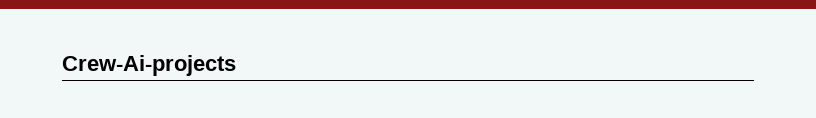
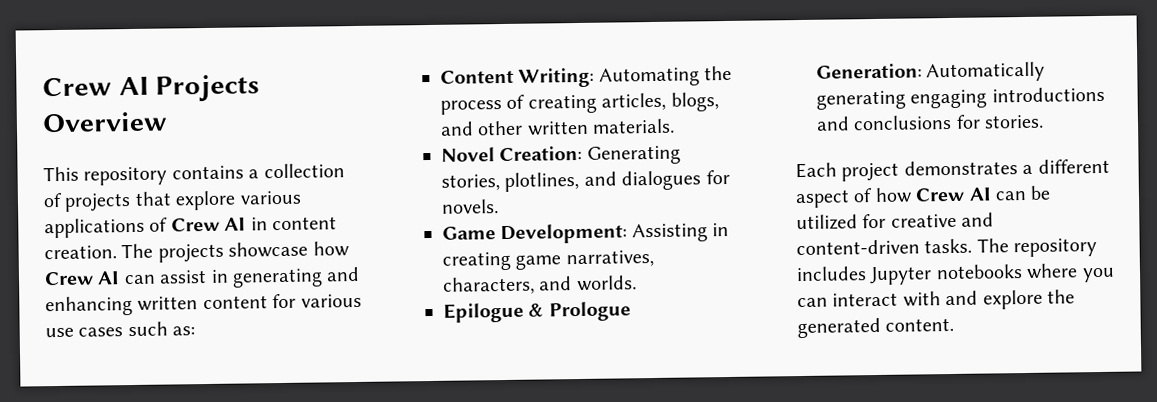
[62,55,236,76] Crew-Ai-projects -> [42,74,261,102] [42,111,168,133] [43,163,345,186] [43,190,302,212] [44,216,337,239] [44,241,350,263] [44,266,361,288] [45,293,362,317] [45,321,196,338] [440,65,733,88] [440,92,719,115] [440,118,676,136] [441,145,681,165] [441,169,730,192] [441,199,499,214] [442,222,730,245] [442,249,654,271] [443,275,637,295] [443,301,631,323] [816,61,1046,83] [816,86,1105,110] [816,114,1045,131] [795,158,1110,182] [795,185,1052,209] [796,212,995,231] [796,238,1098,258] [796,263,1115,286] [797,289,1075,310] [797,317,955,339] Crew AI Projects Overview // This repository contains a collection of projects that explore various applications of Crew AI in content creation. The projects showcase how Crew AI can assist in generating and enhancing written content for various use cases such as: // Content Writing: Automating the process of creating articles, blogs, and other written materials. // Novel Creation: Generating stories, plotlines, and dialogues for novels. // Game Development: Assisting in creating game narratives, characters, and worlds. // Epilogue & Prologue Generation: Automatically generating engaging introductions and conclusions for stories. // Each project demonstrates a different aspect of how Crew AI can be utilized for creative and content-driven tasks. The repository includes Jupyter notebooks where you can interact with and explore the generated content.

